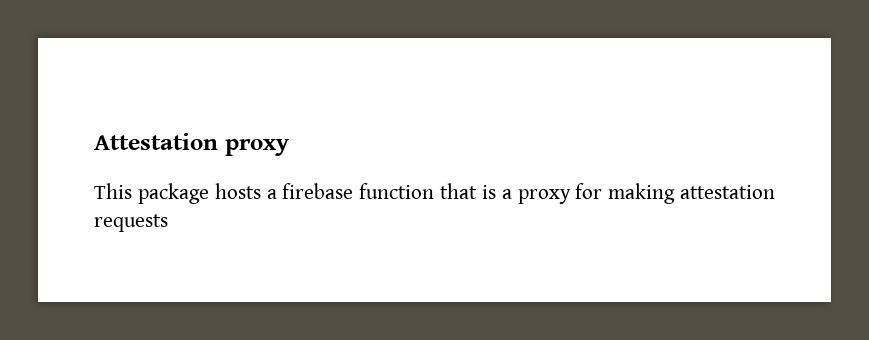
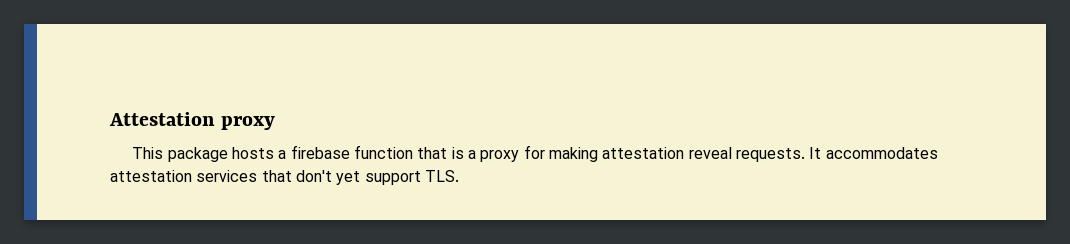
[94,214,168,232] requests -> [688,147,938,162] [110,170,459,185] reveal requests. It accommodates attestation services that don't yet support TLS.

